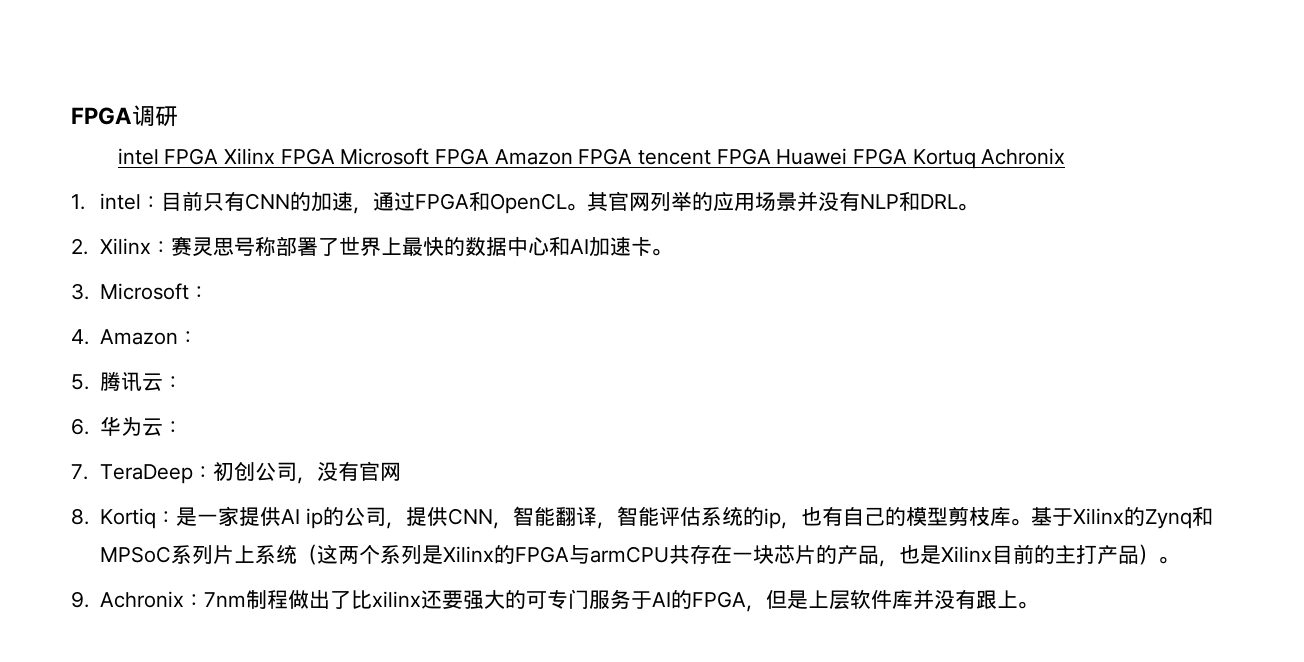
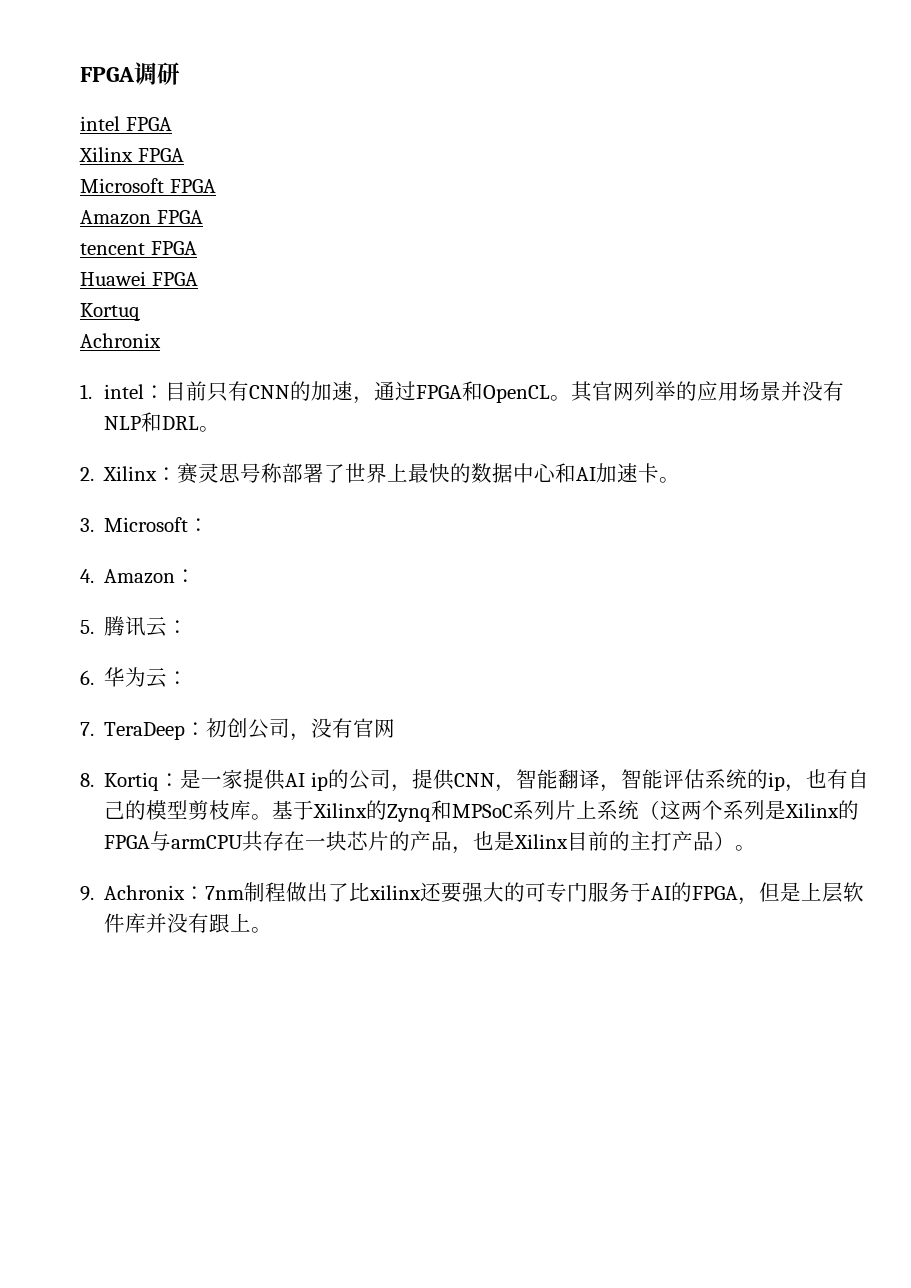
(219, 156) none -> (172, 124) //
(335, 156) none -> (184, 155) //
(489, 156) none -> (216, 186) //
(633, 156) none -> (203, 217) //
(771, 156) none -> (197, 248) //
(908, 156) none -> (198, 279) //
(976, 159) none -> (140, 312) //

